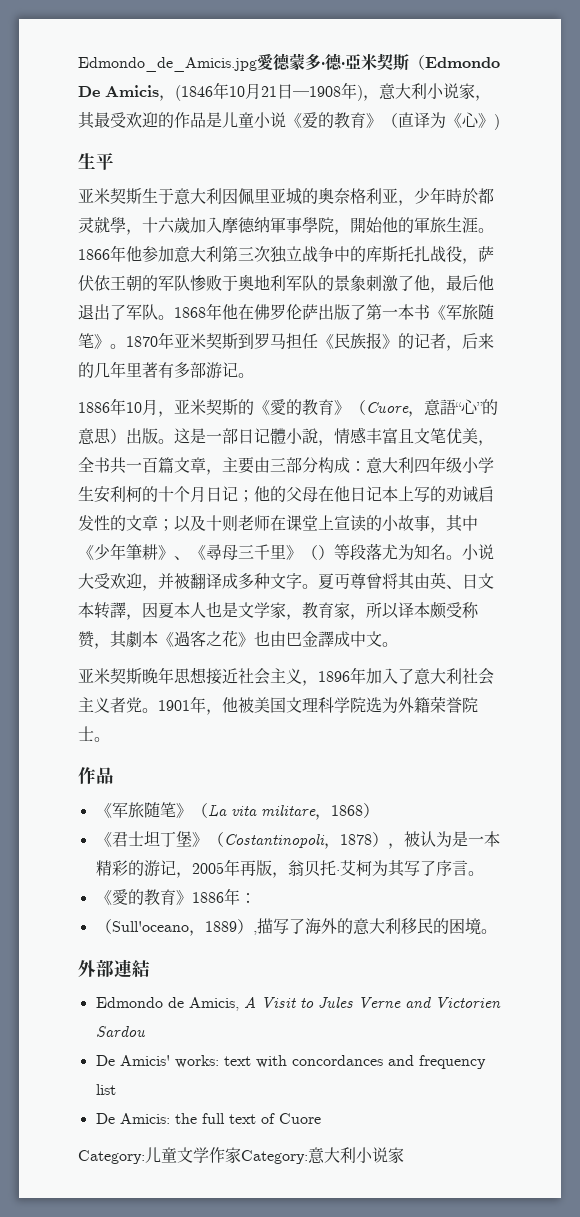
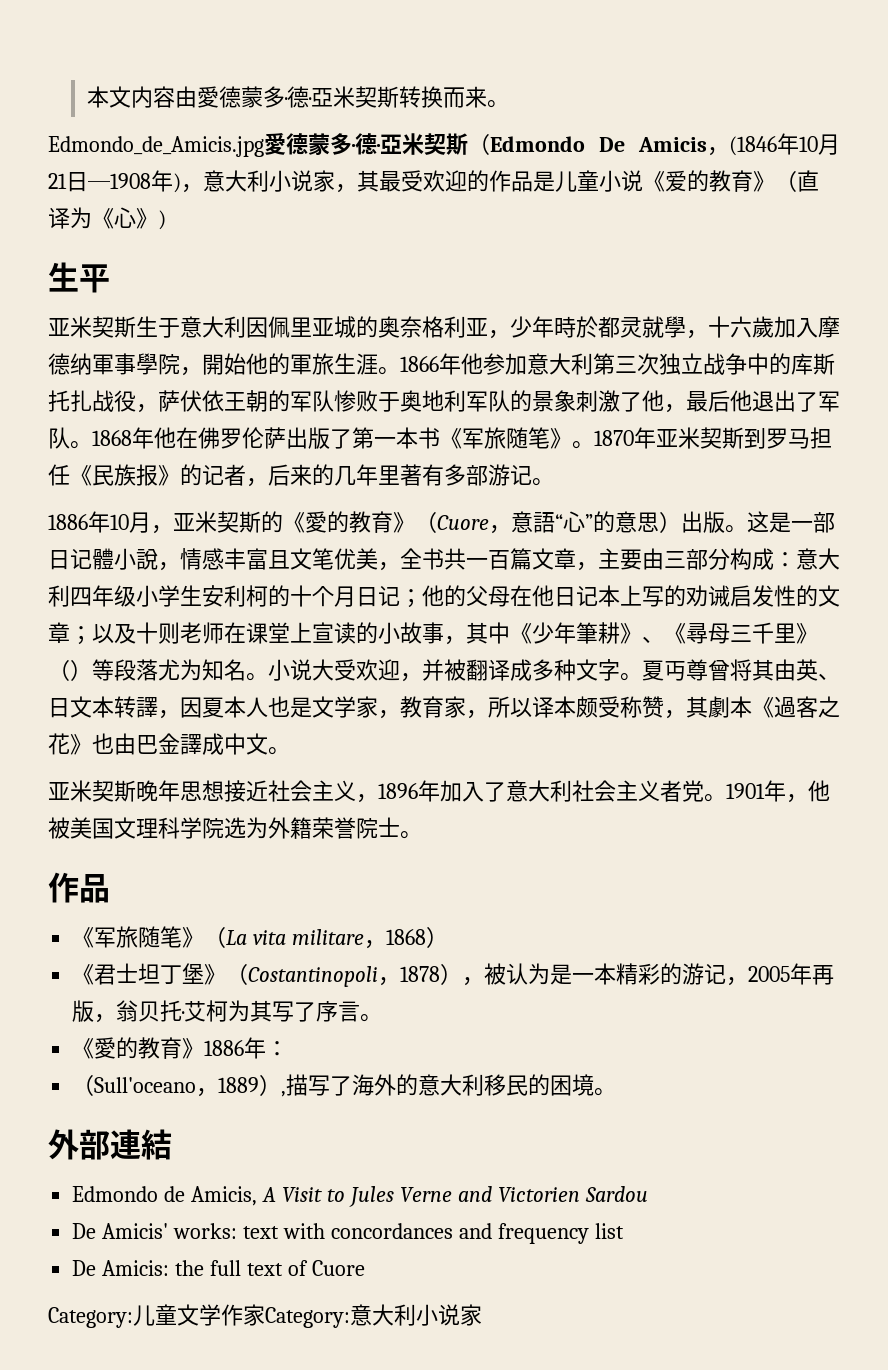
(78, 64) none -> [86,86,509,108] 本文内容由愛德蒙多·德·亞米契斯转换而来。 //

